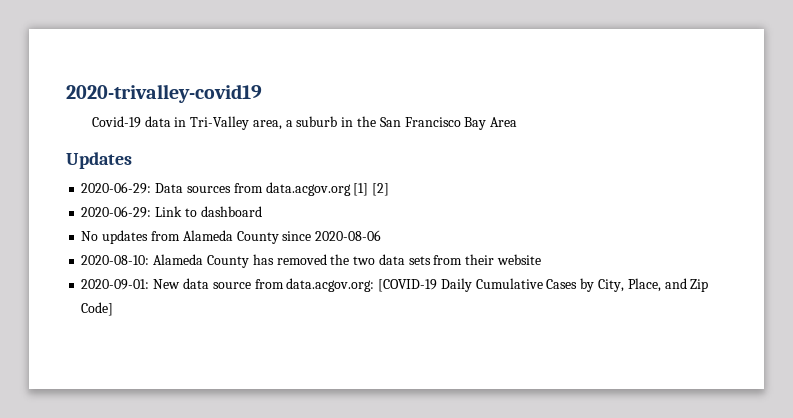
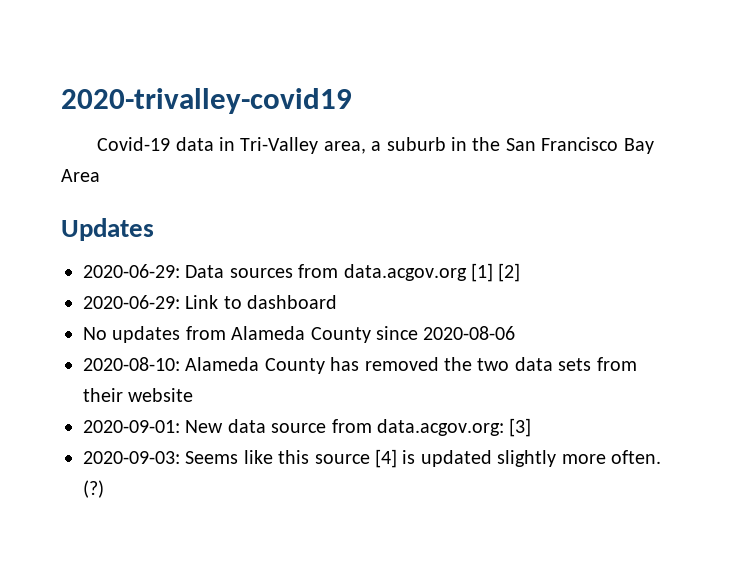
[378,278,709,292] [81,302,114,316] [COVID-19 Daily Cumulative Cases by City, Place, and Zip Code] -> [509,418,532,437] [83,449,661,468] [83,480,104,498] [3] // 2020-09-03: Seems like this source [4] is updated slightly more often. (?)

